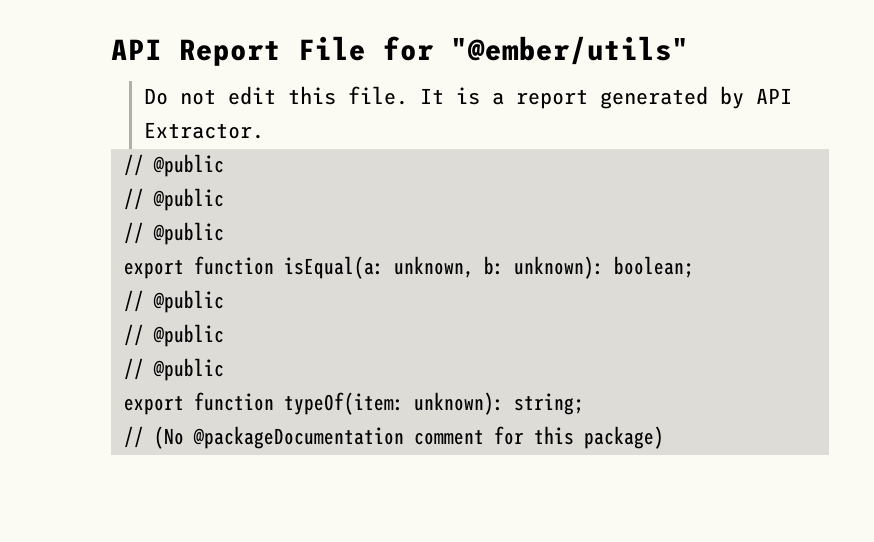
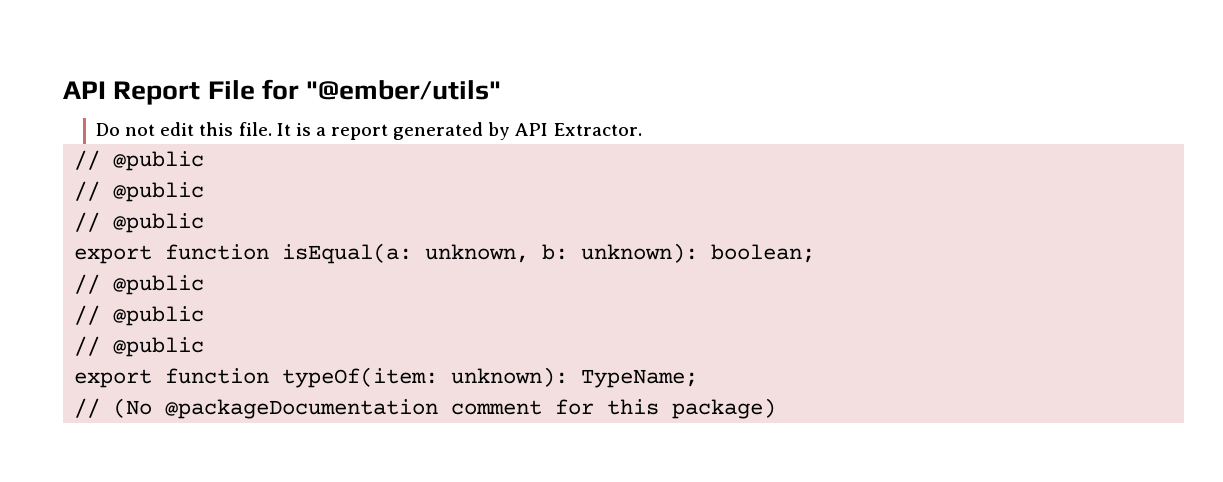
[513,393,584,415] string; -> [581,369,699,388] TypeName;

